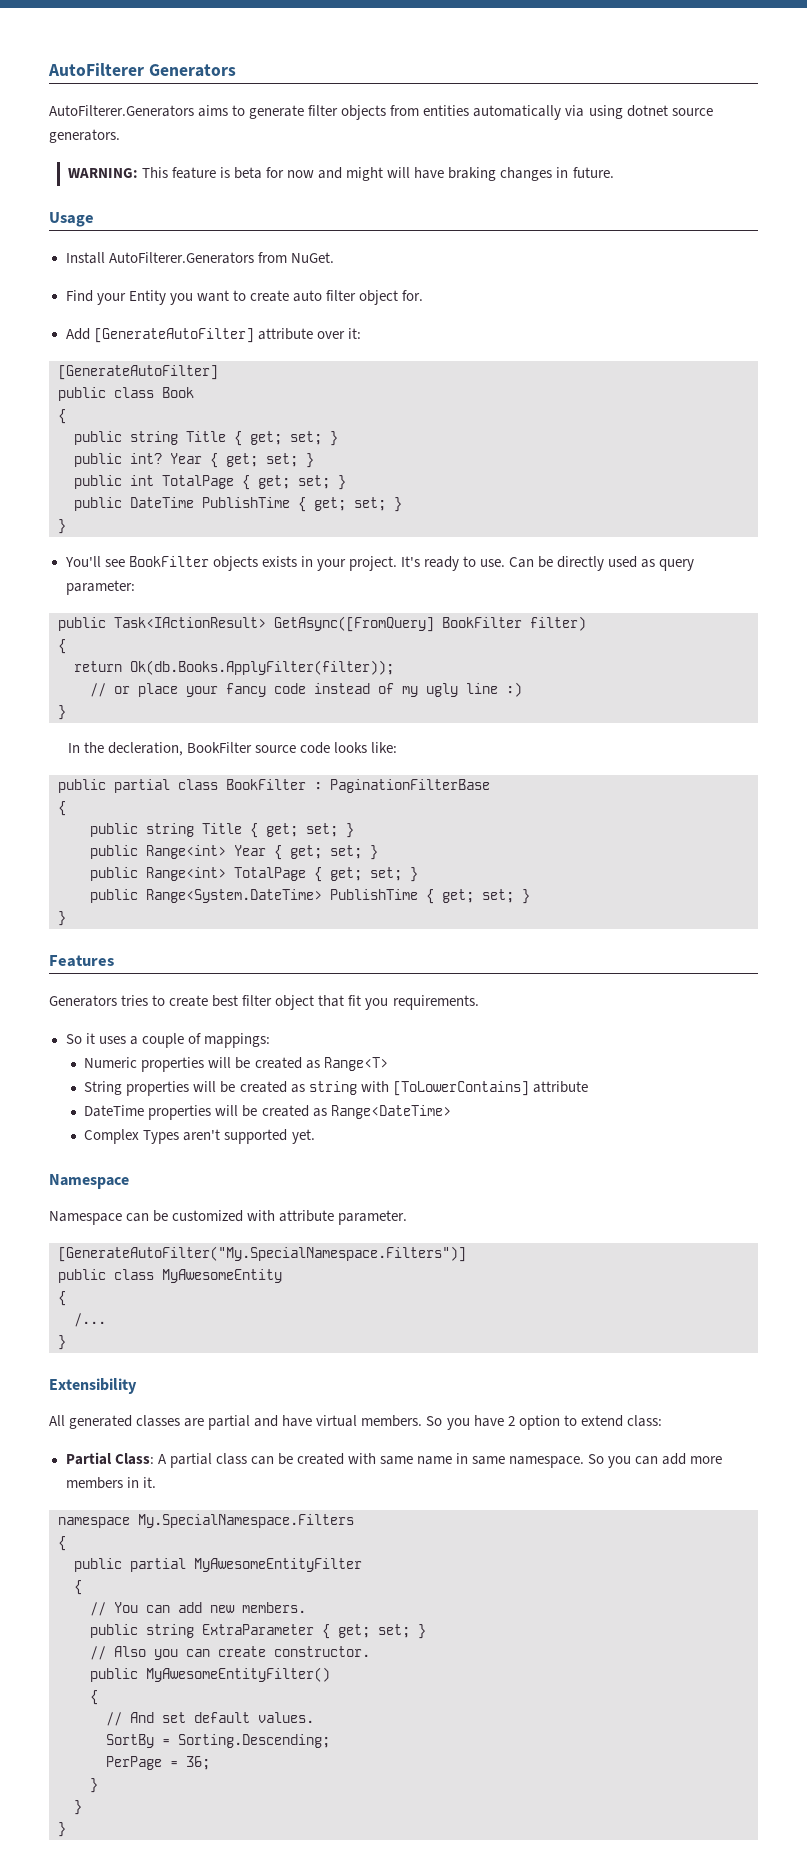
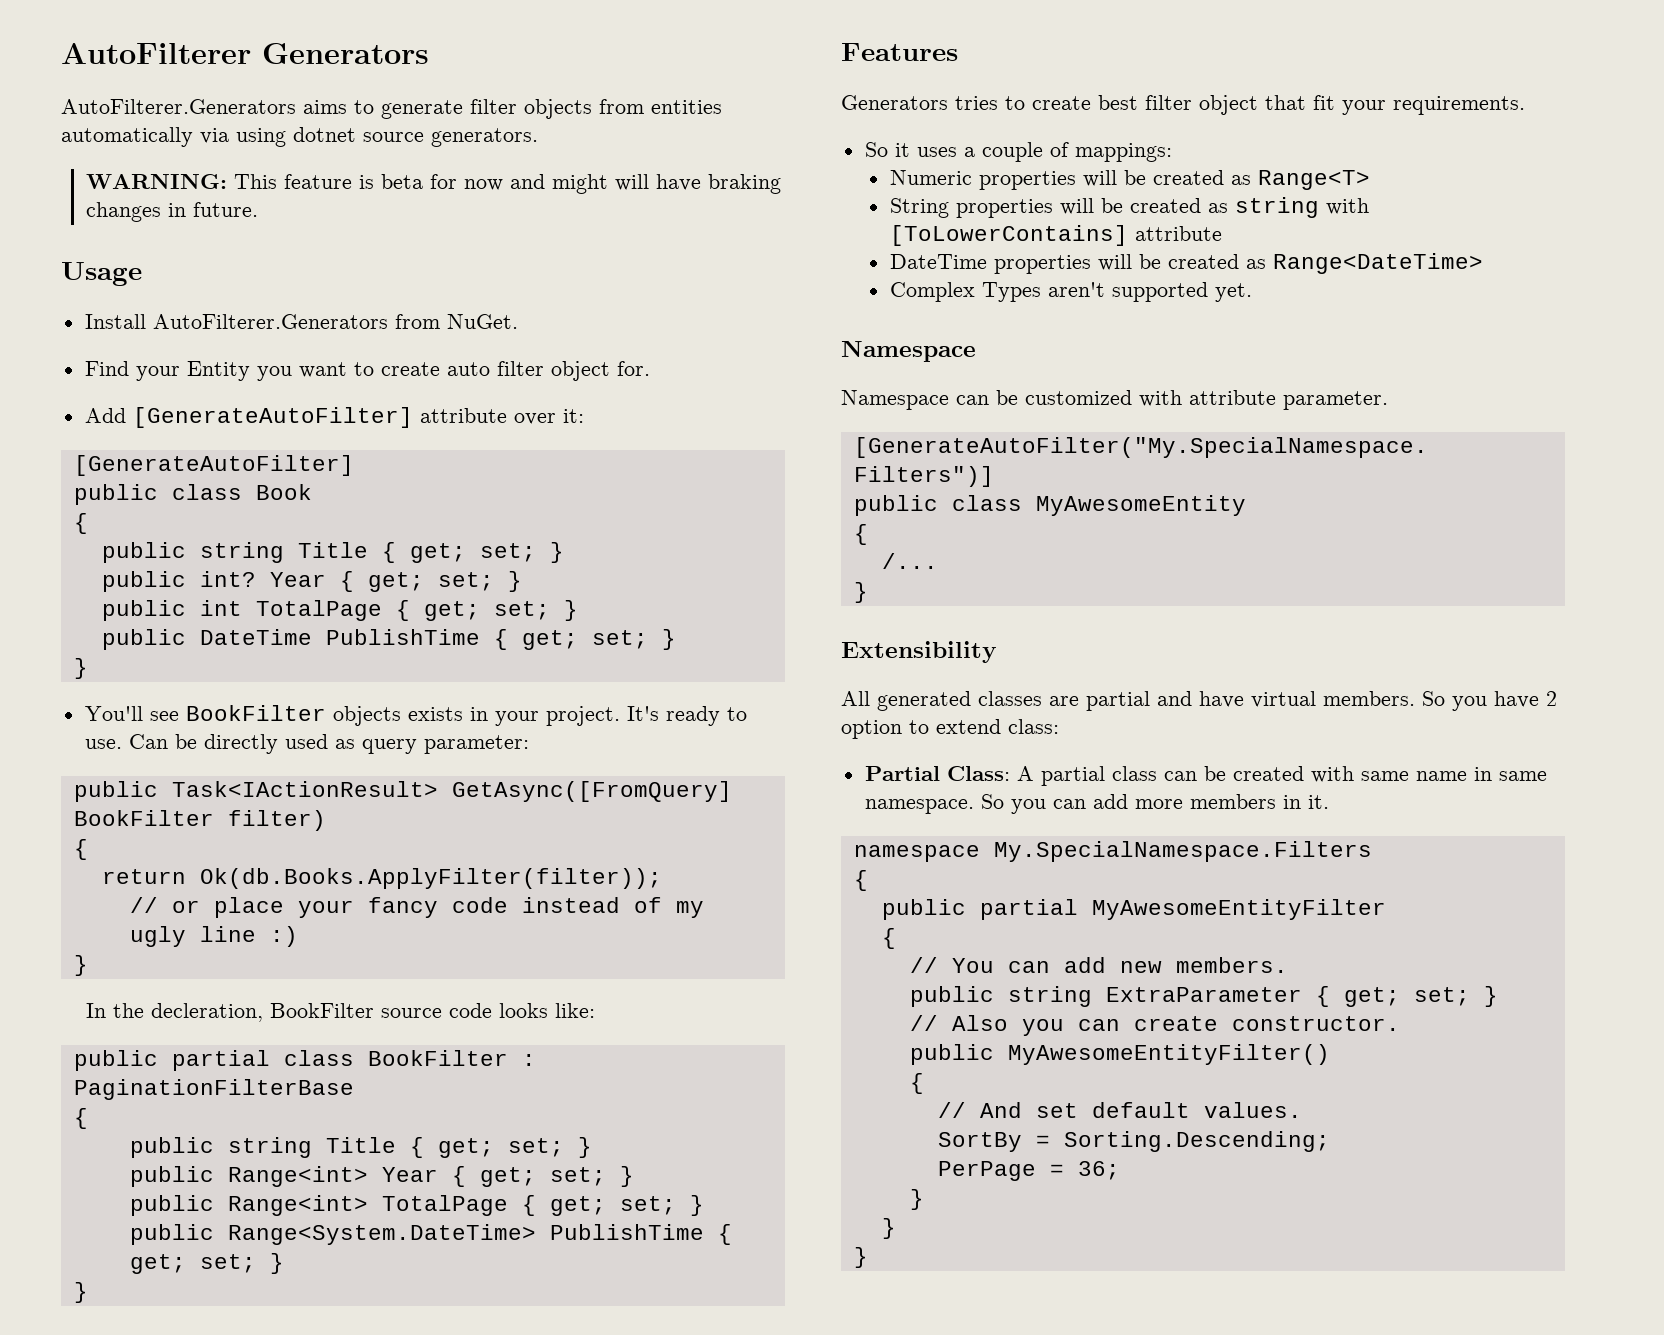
[365,998,389,1010] you -> [1342,100,1386,115] your

